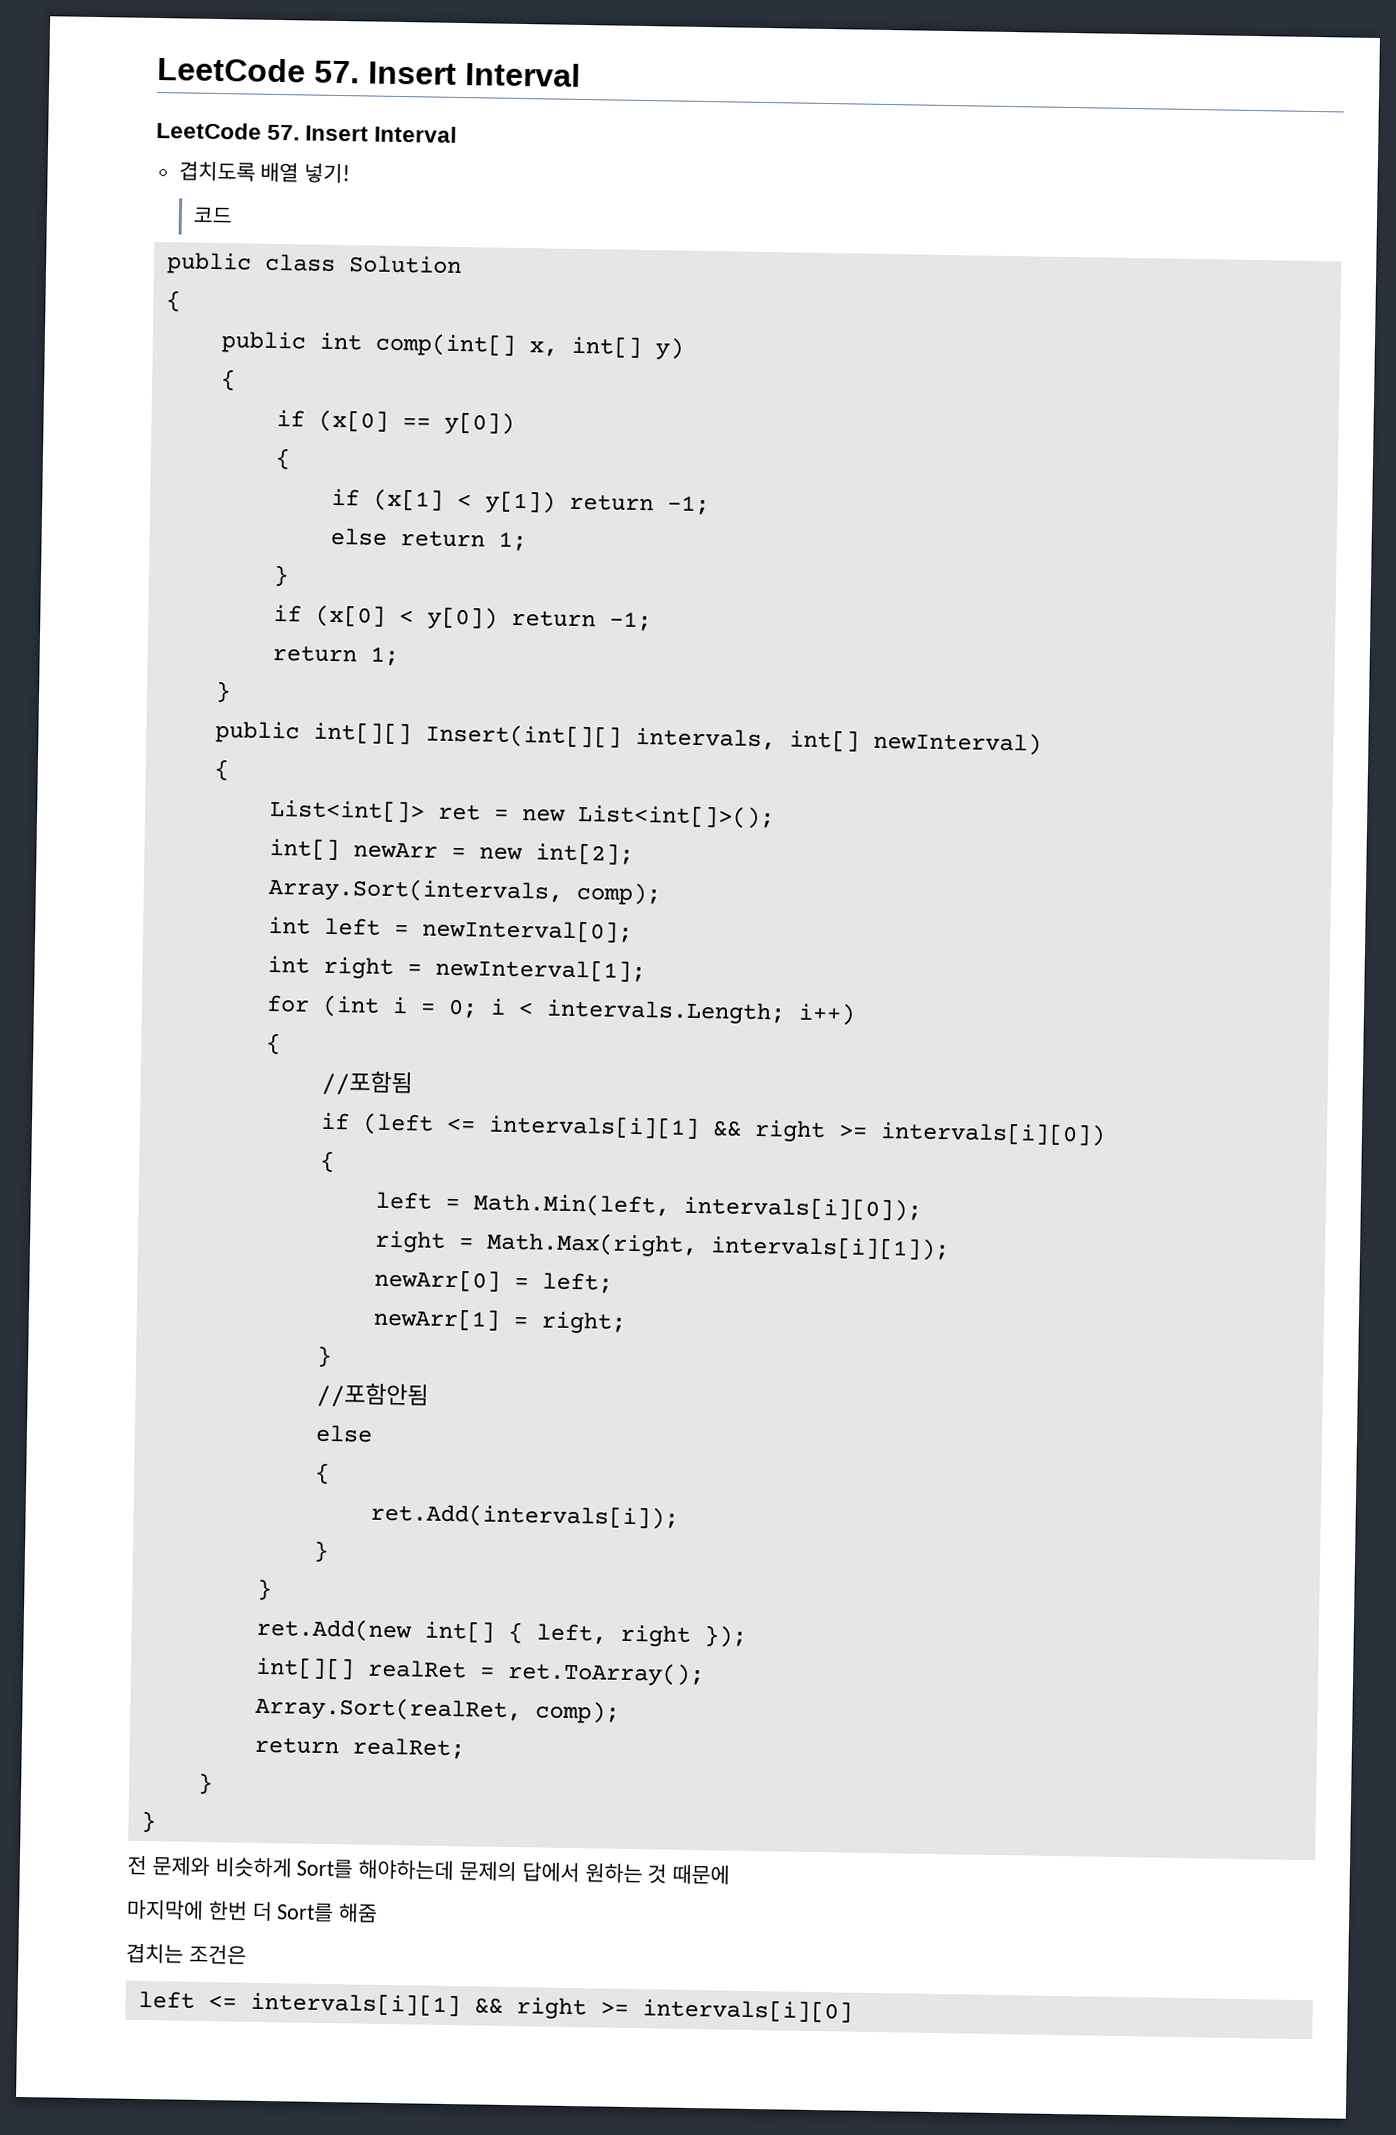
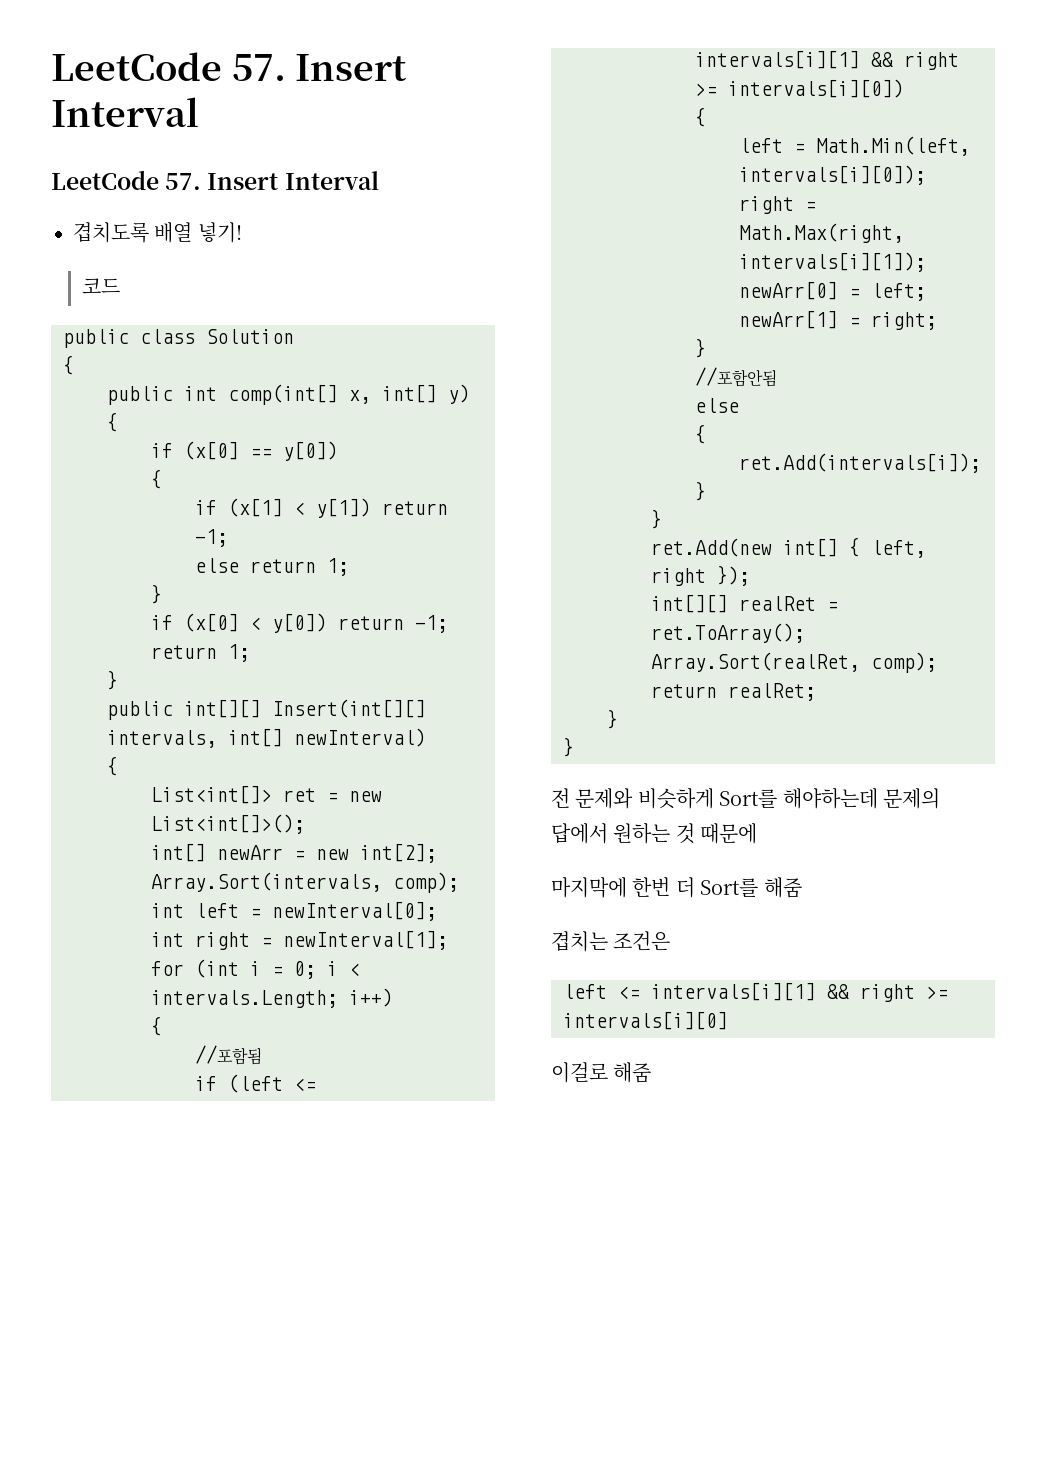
(853, 2010) none -> [551,1062,652,1083] // 이걸로 해줌

